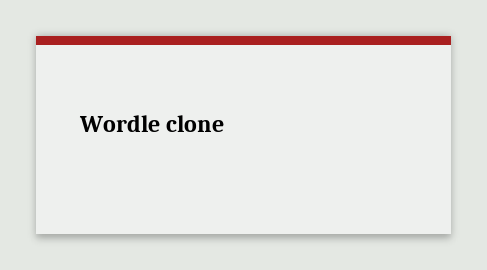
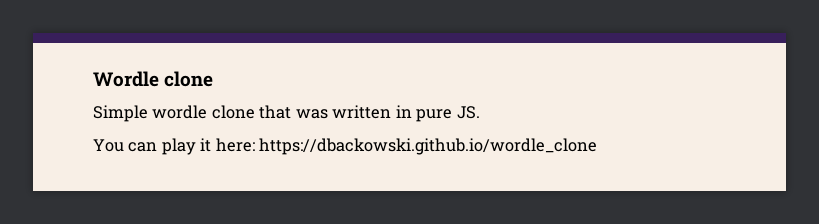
(225, 123) none -> [93,105,480,122] [93,138,598,155] // Simple wordle clone that was written in pure JS. // You can play it here: https://dbackowski.github.io/wordle_clone

